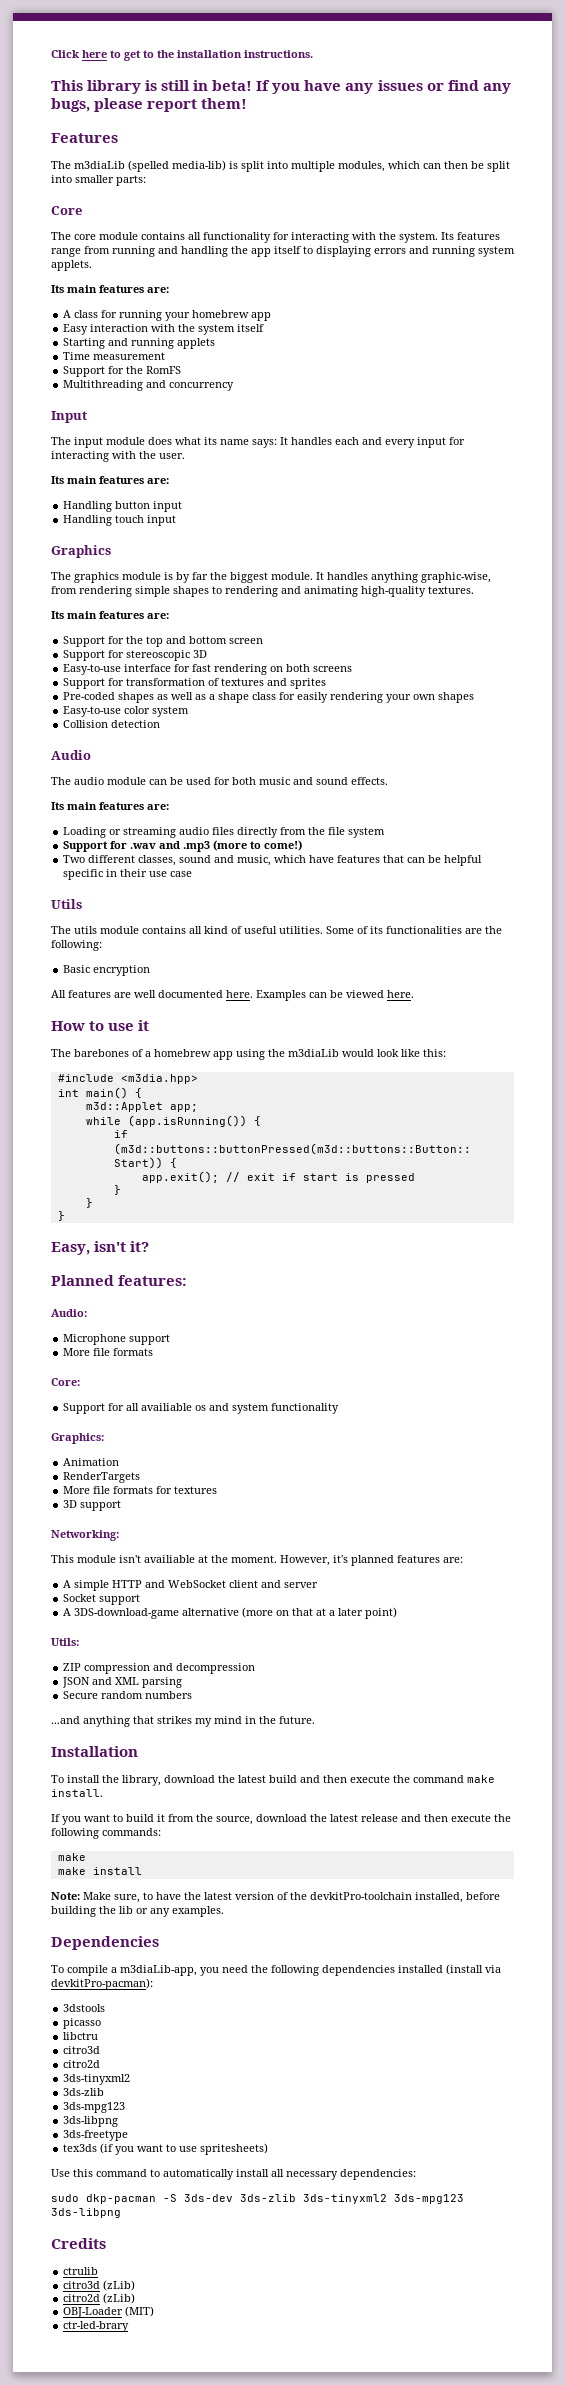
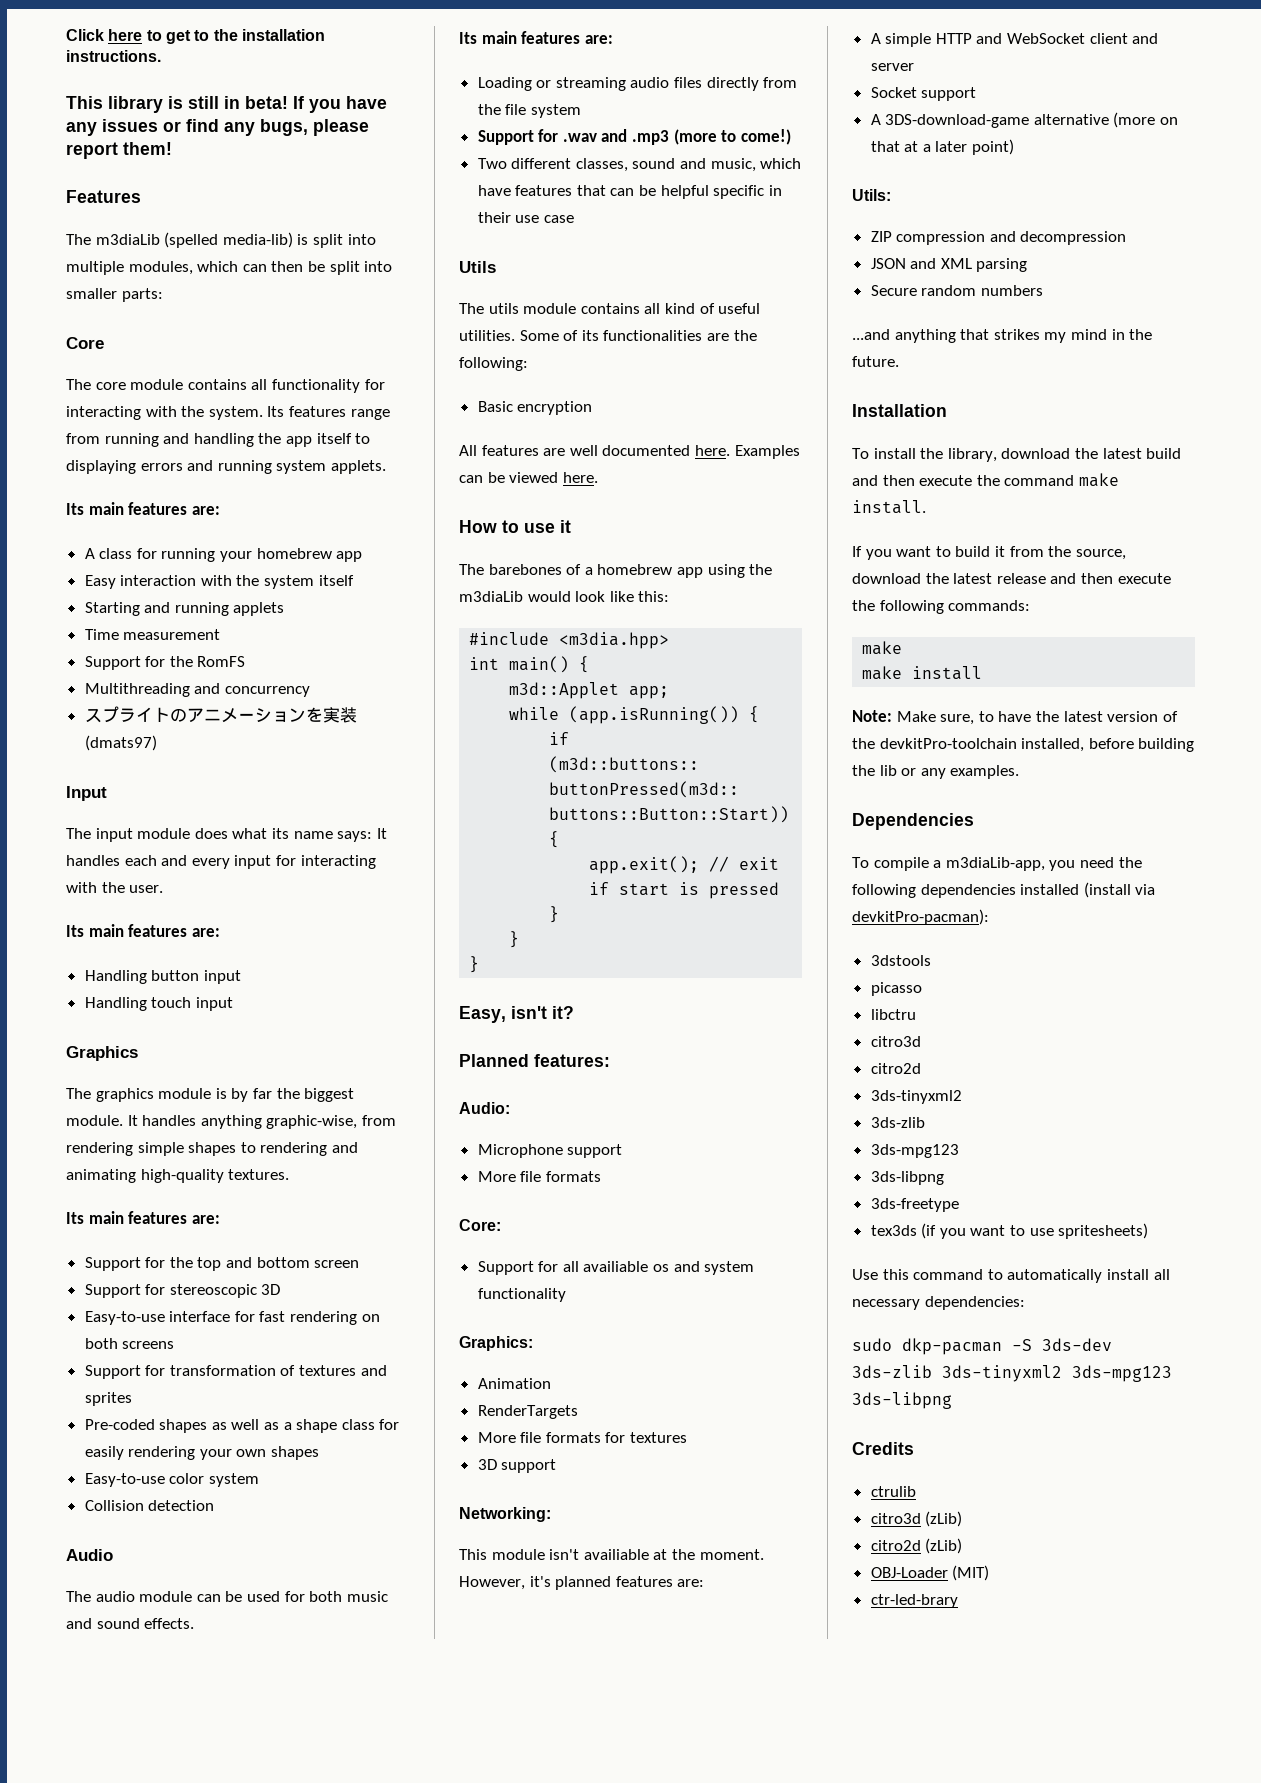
(235, 386) none -> [84,706,357,723] [84,735,157,751] // スプライトのアニメーションを実装(dmats97)

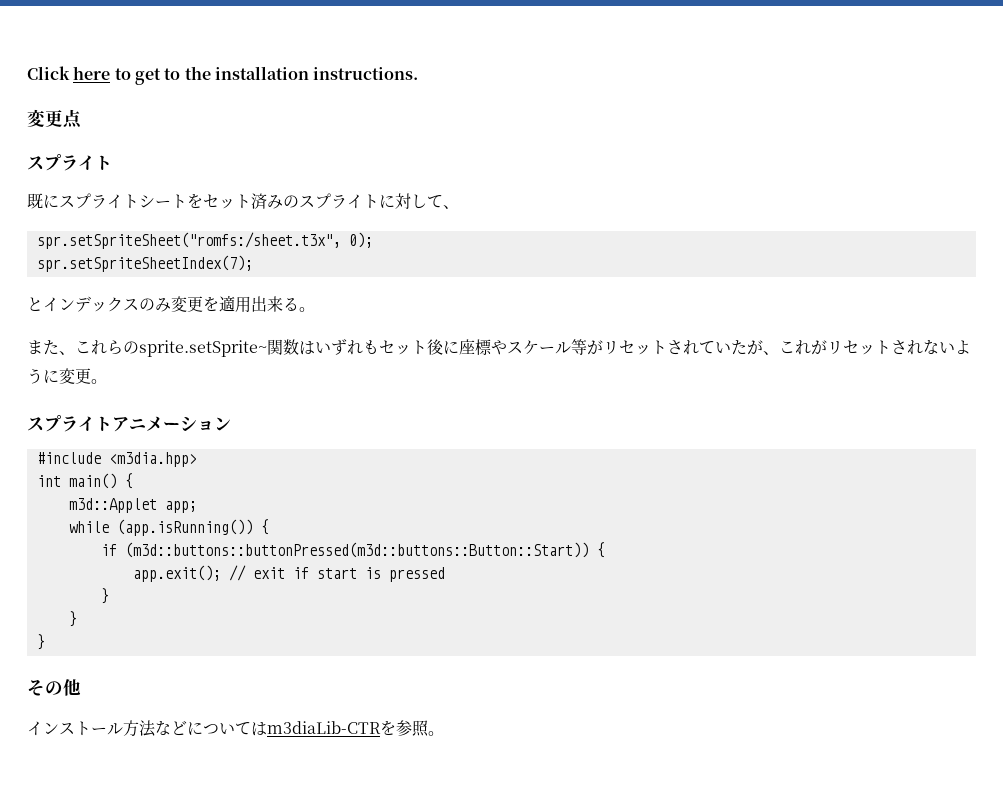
[66,96,387,113] [66,119,369,136] [66,142,172,159] [66,190,141,203] [66,232,376,248] [66,261,393,275] [66,288,163,302] [66,337,104,349] [66,379,385,393] [66,406,390,420] [66,433,371,447] [66,460,386,474] [66,502,220,515] [84,548,363,562] [84,575,354,589] [84,602,285,616] [84,629,221,640] [84,656,246,670] [84,683,310,697] [84,706,357,723] [84,735,157,751] [66,786,107,801] [66,828,387,842] [66,855,376,869] [66,882,164,893] [66,924,220,937] [84,970,241,984] [84,997,233,1011] [66,1046,138,1061] [66,1088,355,1102] [66,1115,396,1129] [66,1142,358,1156] [66,1169,290,1183] [66,1211,220,1224] [84,1257,360,1271] [84,1284,281,1298] [84,1311,380,1325] [84,1338,175,1349] [84,1365,387,1379] [84,1392,132,1406] [84,1419,400,1433] [84,1446,320,1460] [84,1473,259,1487] [84,1500,215,1511] [66,1549,113,1561] [66,1591,388,1602] [66,1618,195,1629] [459,31,613,44] [477,77,798,91] [477,104,581,118] [477,129,791,145] [477,158,802,172] [477,185,782,199] [477,212,574,223] [459,261,496,273] [459,303,761,314] [459,330,757,341] [459,357,528,371] [477,401,593,415] [459,445,800,459] [459,472,598,483] [459,520,571,533] [459,564,773,578] [459,591,670,602] This library is still in beta! If you have any issues or find any bugs, please report them! // Features // The m3diaLib (spelled media-lib) is split into multiple modules, which can then be split into smaller parts: // Core // The core module contains all functionality for interacting with the system. Its features range from running and handling the app itself to displaying errors and running system applets. // Its main features are: // A class for running your homebrew app // Easy interaction with the system itself // Starting and running applets // Time measurement // Support for the RomFS // Multithreading and concurrency // スプライトのアニメーションを実装(dmats97) // Input // The input module does what its name says: It handles each and every input for interacting with the user. // Its main features are: // Handling button input // Handling touch input // Graphics // The graphics module is by far the biggest module. It handles anything graphic-wise, from rendering simple shapes to rendering and animating high-quality textures. // Its main features are: // Support for the top and bottom screen // Support for stereoscopic 3D // Easy-to-use interface for fast rendering on both screens // Support for transformation of textures and sprites // Pre-coded shapes as well as a shape class for easily rendering your own shapes // Easy-to-use color system // Collision detection // Audio // The audio module can be used for both music and sound effects. // Its main features are: // Loading or streaming audio files directly from the file system // Support for .wav and .mp3 (more to come!) // Two different classes, sound and music, which have features that can be helpful specific in their use case // Utils // The utils module contains all kind of useful utilities. Some of its functionalities are the following: // Basic encryption // All features are well documented here. Examples can be viewed here. // How to use it // The barebones of a homebrew app using the m3diaLib would look like this: -> [27,109,82,129] [27,154,112,171] [27,193,459,209] [36,232,373,249] [36,255,253,272] [27,295,315,313] [27,339,971,357] [27,368,107,384] [27,415,231,432] 変更点 // スプライト // 既にスプライトシートをセット済みのスプライトに対して、 // spr.setSpriteSheet("romfs:/sheet.t3x", 0); // spr.setSpriteSheetIndex(7); // とインデックスのみ変更を適用出来る。 // また、これらのsprite.setSprite~関数はいずれもセット後に座標やスケール等がリセットされていたが、これがリセットされないように変更。 // スプライトアニメーション
[459,1006,574,1023] [459,1054,610,1067] [459,1102,510,1114] [477,1144,623,1158] [477,1171,601,1182] [459,1219,501,1231] [477,1261,755,1275] [477,1288,566,1302] [459,1336,533,1351] [477,1378,551,1389] [477,1405,578,1419] [477,1432,688,1443] [477,1459,557,1473] [459,1507,551,1522] [459,1549,764,1560] [459,1576,705,1590] [870,33,1159,47] [870,63,914,71] [870,87,977,101] [870,112,1179,128] [870,139,1015,155] [852,189,891,201] [870,231,1127,245] [870,258,1028,272] [870,285,1043,296] [852,329,1153,343] [852,356,899,367] [852,404,947,417] [852,448,1182,462] [852,473,1119,487] [852,500,926,514] [852,546,1126,560] [852,573,1171,584] [852,600,1031,614] [862,641,903,655] [862,666,983,680] [852,710,1178,725] [852,738,1195,752] [852,765,1020,779] [852,813,974,830] [852,857,1142,871] [852,882,1156,898] [852,909,989,925] [870,955,931,966] [870,982,922,996] [870,1009,916,1020] [870,1036,921,1047] [870,1063,921,1074] [870,1090,962,1104] [870,1117,925,1128] [870,1144,959,1158] [870,1171,944,1185] [870,1198,959,1212] [870,1223,1149,1239] [852,1269,1170,1283] [852,1296,1025,1310] [852,1338,1112,1355] [852,1365,1172,1382] [852,1392,952,1409] [852,1442,914,1455] [870,1486,916,1497] [870,1511,963,1527] [870,1538,963,1554] [870,1565,990,1581] [870,1594,958,1608] Easy, isn't it? // Planned features: // Audio: // Microphone support // More file formats // Core: // Support for all availiable os and system functionality // Graphics: // Animation // RenderTargets // More file formats for textures // 3D support // Networking: // This module isn't availiable at the moment. However, it's planned features are: // A simple HTTP and WebSocket client and server // Socket support // A 3DS-download-game alternative (more on that at a later point) // Utils: // ZIP compression and decompression // JSON and XML parsing // Secure random numbers // ...and anything that strikes my mind in the future. // Installation // To install the library, download the latest build and then execute the command make install. // If you want to build it from the source, download the latest release and then execute the following commands: // make // make install // Note: Make sure, to have the latest version of the devkitPro-toolchain installed, before building the lib or any examples. // Dependencies // To compile a m3diaLib-app, you need the following dependencies installed (install via devkitPro-pacman): // 3dstools // picasso // libctru // citro3d // citro2d // 3ds-tinyxml2 // 3ds-zlib // 3ds-mpg123 // 3ds-libpng // 3ds-freetype // tex3ds (if you want to use spritesheets) // Use this command to automatically install all necessary dependencies: // sudo dkp-pacman -S 3ds-dev 3ds-zlib 3ds-tinyxml2 3ds-mpg123 3ds-libpng // Credits // ctrulib // citro3d (zLib) // citro2d (zLib) // OBJ-Loader (MIT) // ctr-led-brary -> [27,679,81,696] [27,720,444,737] その他 // インストール方法などについてはm3diaLib-CTRを参照。

